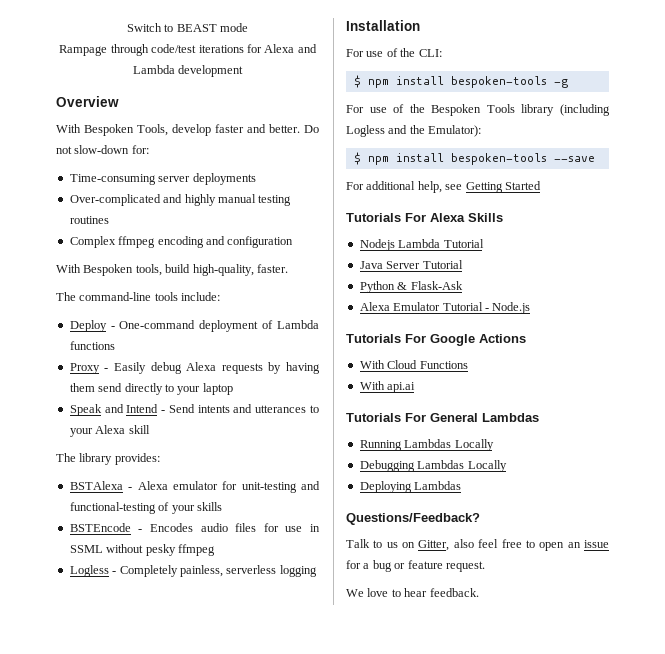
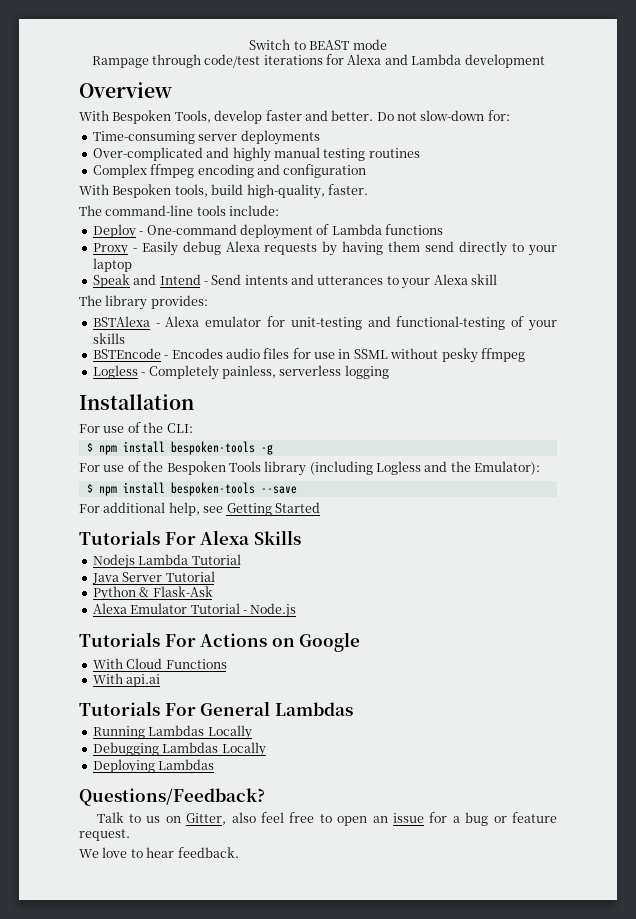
(426, 338) none -> [200,633,295,647] Actions on
[479,334,526,343] Actions -> (361, 642) none

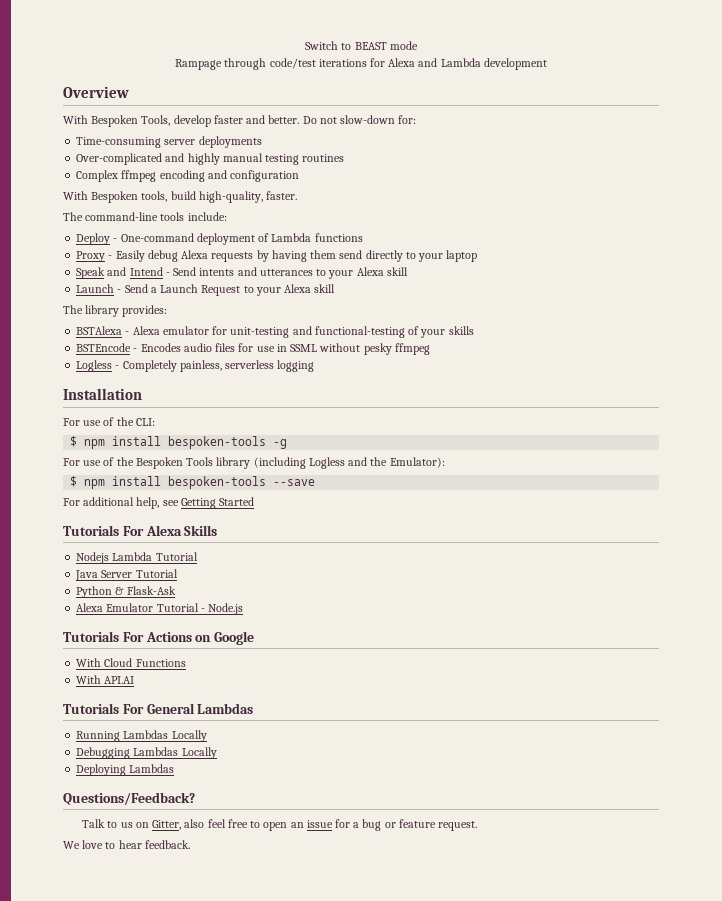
(497, 279) none -> [76,284,336,296] // Launch - Send a Launch Request to your Alexa skill
[126,674,161,687] api.ai -> [104,676,135,684] API.AI

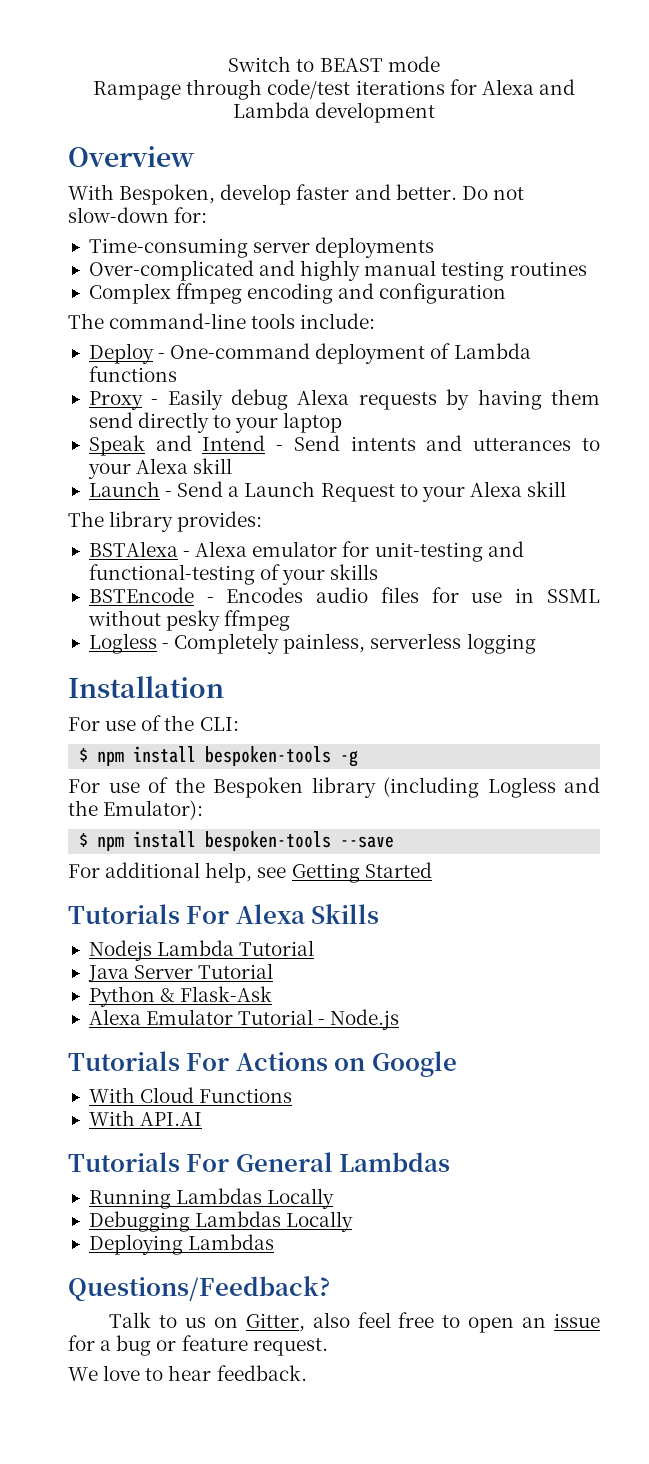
[91,115,171,127] Bespoken Tools, -> [119,184,216,205] Bespoken,
[63,191,298,203] // With Bespoken tools, build high-quality, faster. -> (507, 293) none
[186,457,214,466] Tools -> (303, 787) none

